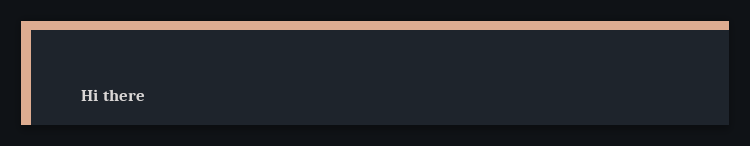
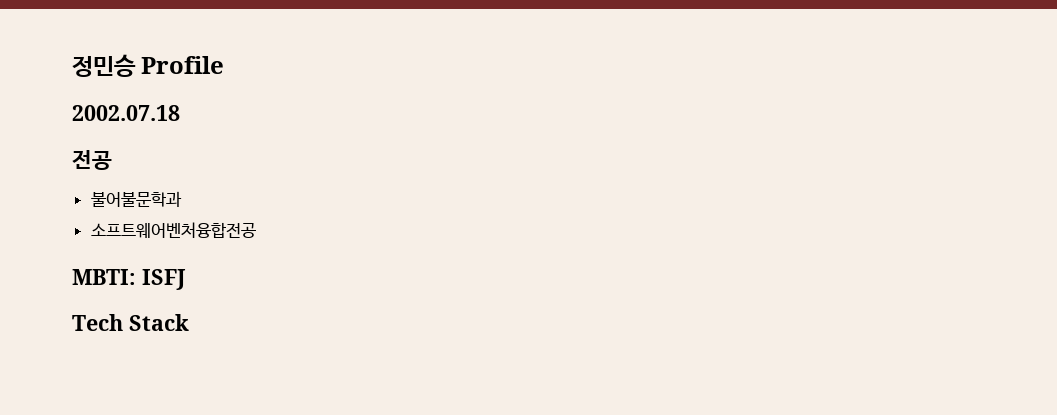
[81,89,145,101] Hi there -> [72,54,225,77] [72,105,180,121] [72,150,112,170] [90,191,182,207] [90,222,256,238] [72,269,186,290] [72,314,189,331] 정민승 Profile // 2002.07.18 // 전공 // 불어불문학과 // 소프트웨어벤처융합전공 // MBTI: ISFJ // Tech Stack

